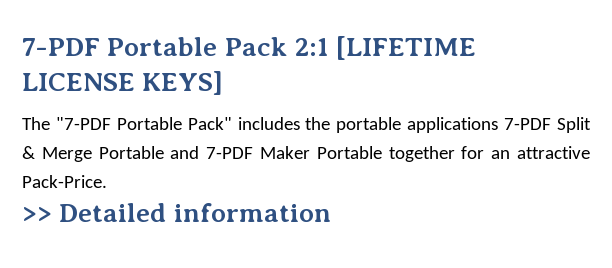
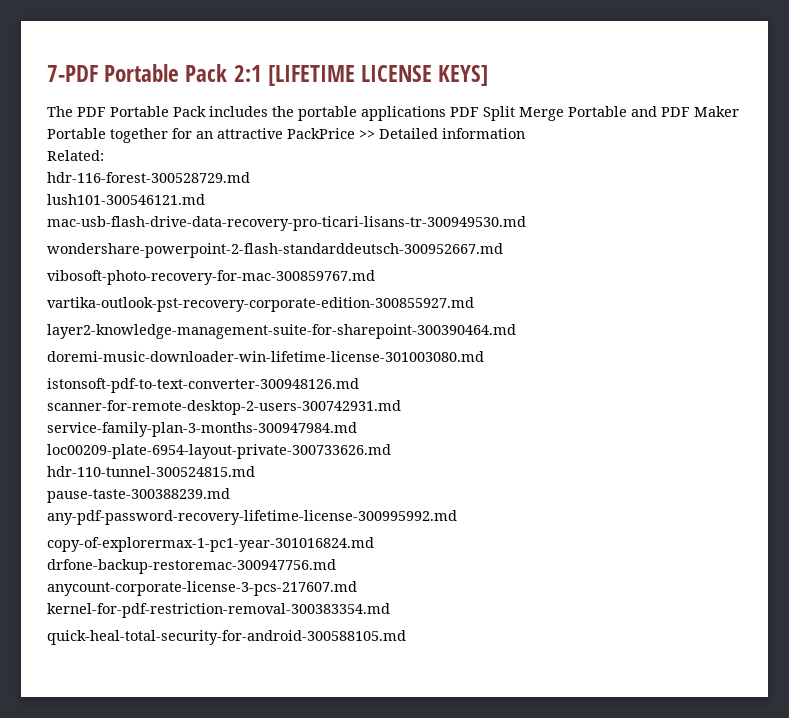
[55,117,232,130] "7-PDF Portable Pack" -> [77,106,206,117] PDF Portable Pack
[504,117,591,133] [22,146,35,159] 7-PDF Split & -> [450,106,515,121] PDF Split
[206,147,254,159] 7-PDF -> [661,107,690,117] PDF
[22,175,107,188] Pack-Price. // -> [287,128,355,139] PackPrice
(331, 212) none -> [47,150,104,161] [47,172,250,183] [47,194,205,205] [47,216,526,231] [47,243,503,258] [47,270,375,285] [47,297,474,312] [47,324,516,339] [47,351,484,362] [47,378,359,393] [47,400,401,415] [47,422,357,437] [47,444,391,459] [47,466,255,477] [47,488,230,503] [47,510,457,525] [47,537,374,552] [47,559,336,574] [47,581,357,596] [47,603,390,618] [47,630,406,645] // Related: // hdr-116-forest-300528729.md // lush101-300546121.md // mac-usb-flash-drive-data-recovery-pro-ticari-lisans-tr-300949530.md // wondershare-powerpoint-2-flash-standarddeutsch-300952667.md // vibosoft-photo-recovery-for-mac-300859767.md // vartika-outlook-pst-recovery-corporate-edition-300855927.md // layer2-knowledge-management-suite-for-sharepoint-300390464.md // doremi-music-downloader-win-lifetime-license-301003080.md // istonsoft-pdf-to-text-converter-300948126.md // scanner-for-remote-desktop-2-users-300742931.md // service-family-plan-3-months-300947984.md // loc00209-plate-6954-layout-private-300733626.md // hdr-110-tunnel-300524815.md // pause-taste-300388239.md // any-pdf-password-recovery-lifetime-license-300995992.md // copy-of-explorermax-1-pc1-year-301016824.md // drfone-backup-restoremac-300947756.md // anycount-corporate-license-3-pcs-217607.md // kernel-for-pdf-restriction-removal-300383354.md // quick-heal-total-security-for-android-300588105.md

